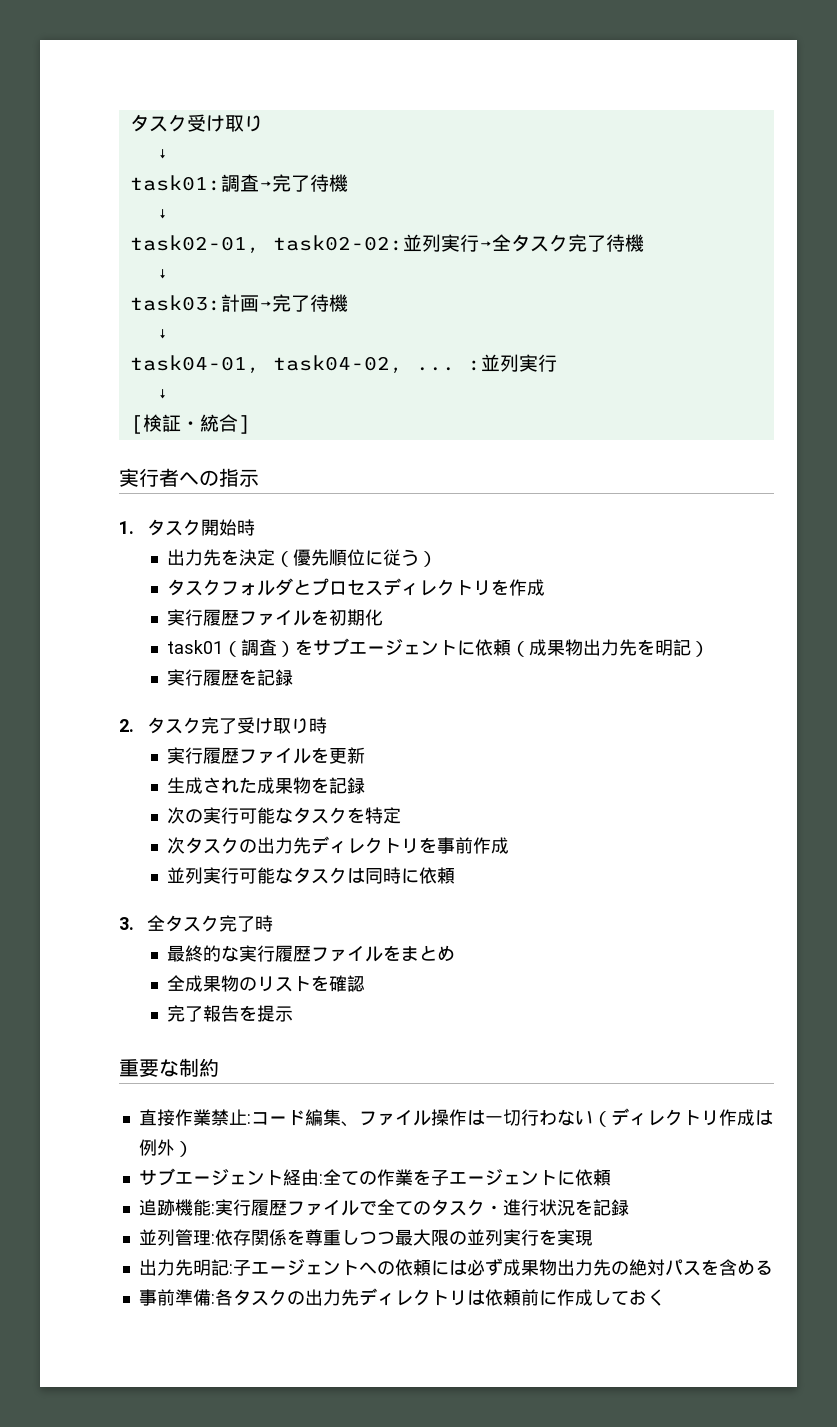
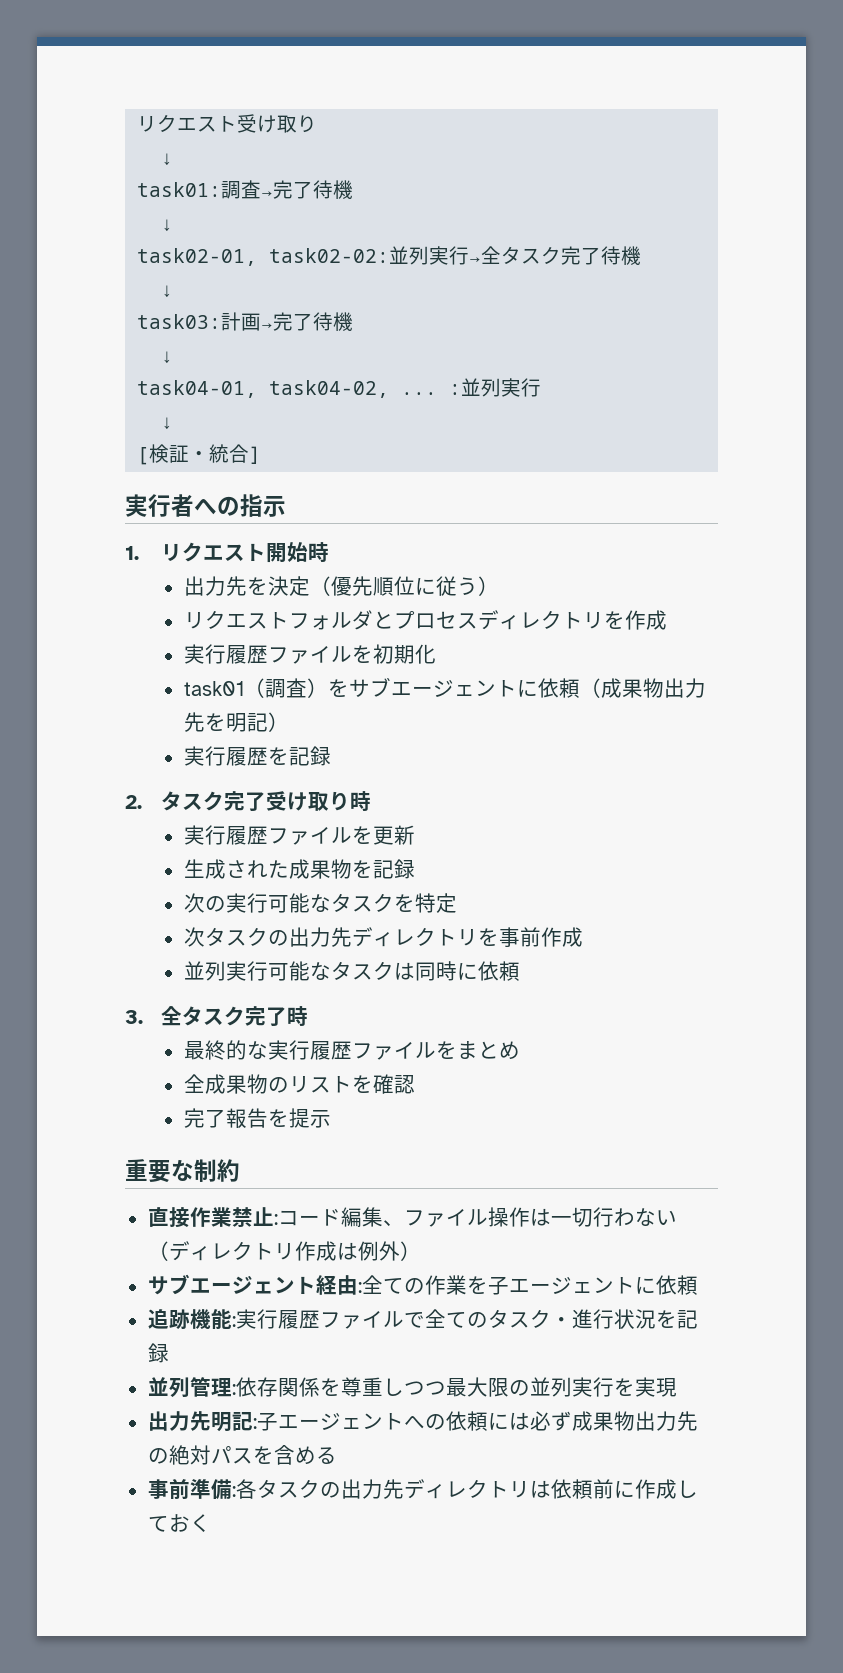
[129,114,187,132] タスク -> [137,114,238,132] リクエスト
[147,519,202,536] タスク -> [160,542,266,562] リクエスト
[166,579,221,596] タスク -> [183,610,289,629] リクエスト

